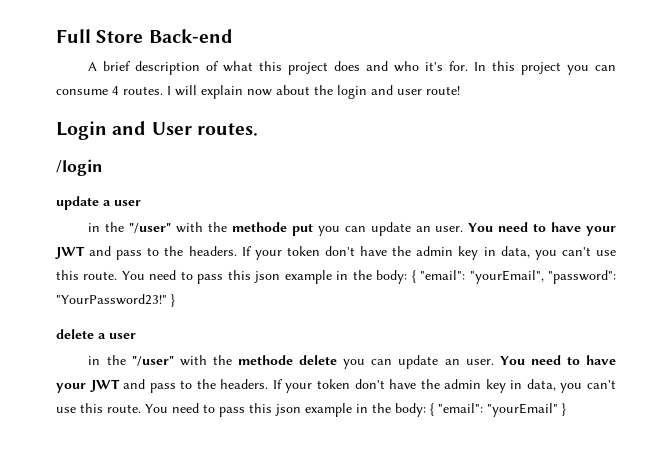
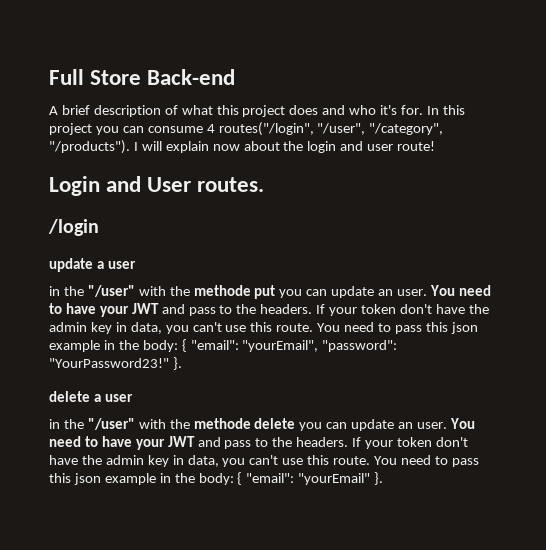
[123,86,163,95] routes. -> [218,122,444,136] [49,140,130,154] routes("/login", "/user", "/category", "/products").
[171,294,175,307] } -> [172,357,182,370] }.
[562,403,566,416] } -> [374,472,384,485] }.

